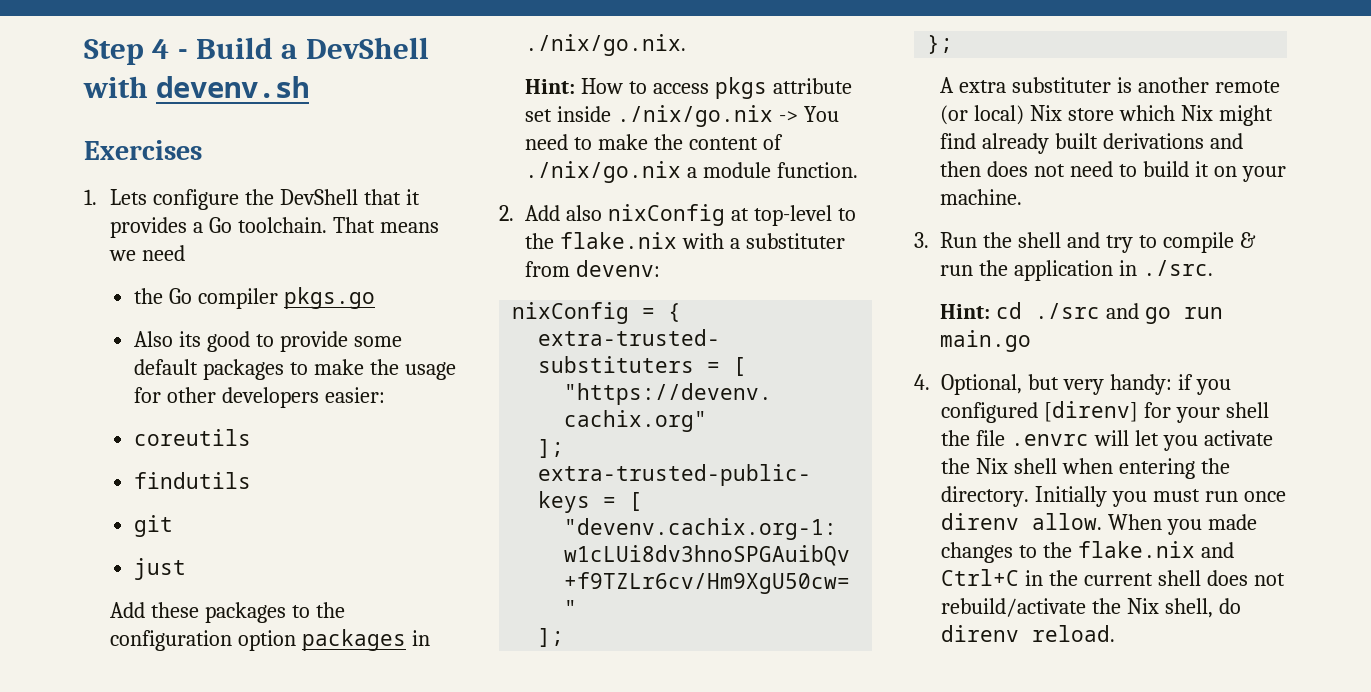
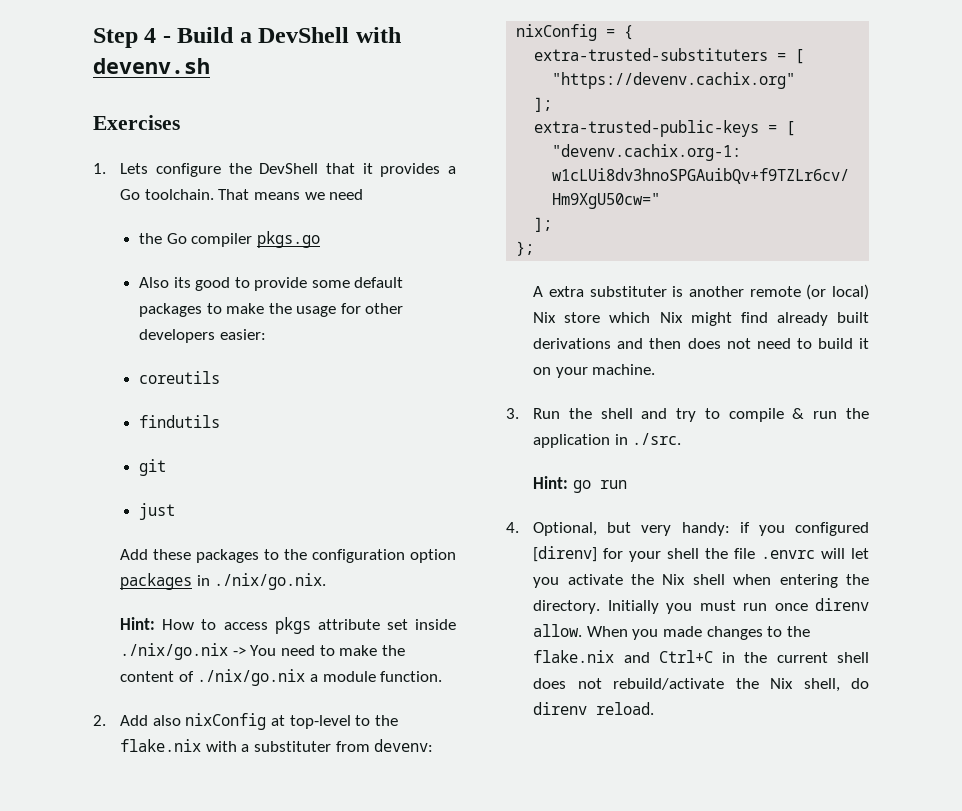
[995,302,1139,319] cd ./src and -> (569, 482) none
[940,330,1032,352] main.go -> (627, 484) none

